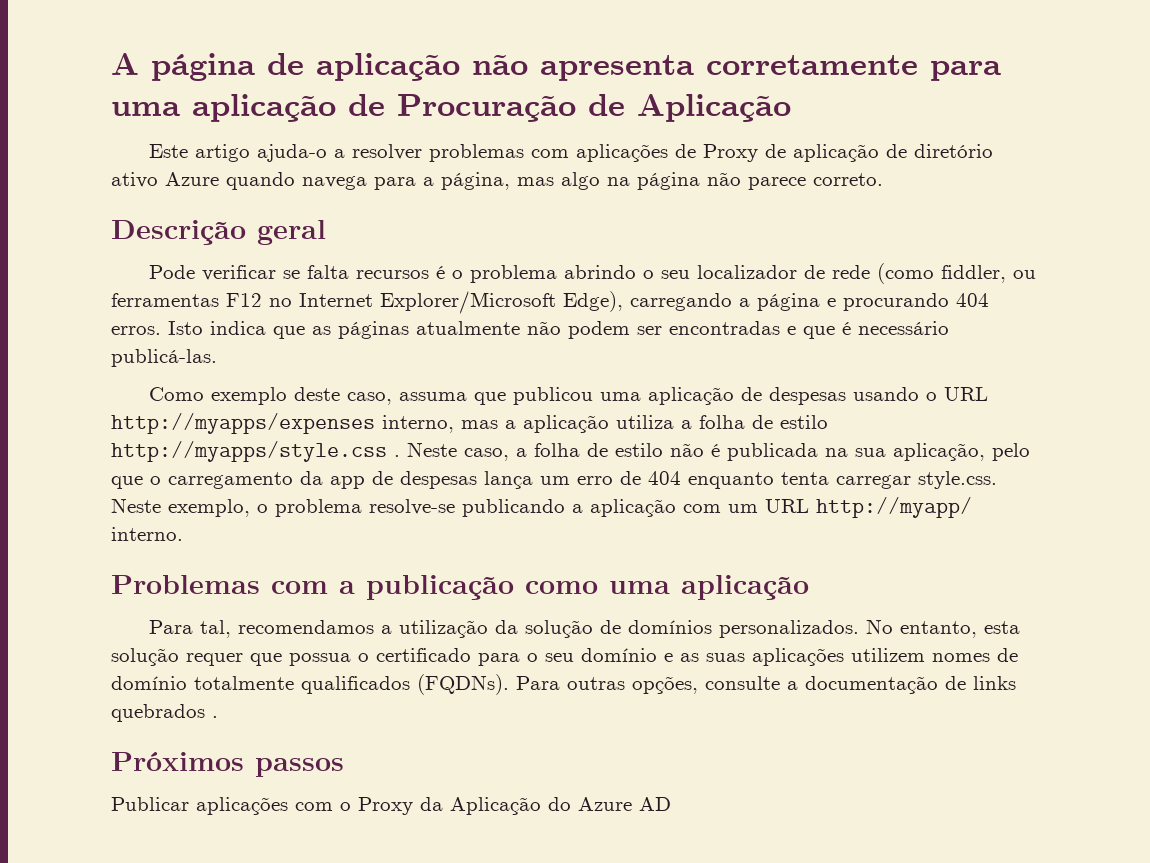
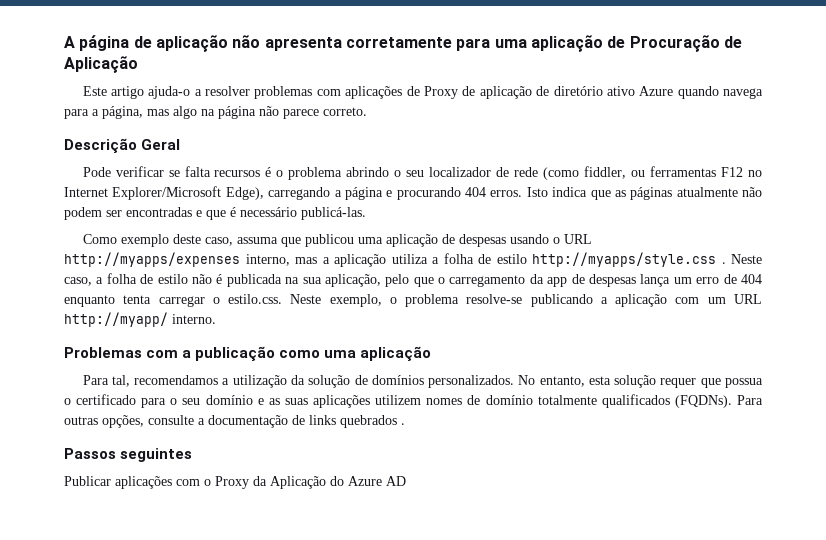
[257,220,326,245] geral -> [141,139,181,150] Geral
[918,471,997,489] style.css. -> [212,294,283,304] o estilo.css.
[111,752,344,777] Próximos passos -> [64,448,193,462] Passos seguintes

